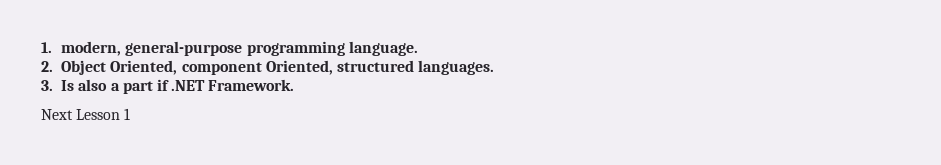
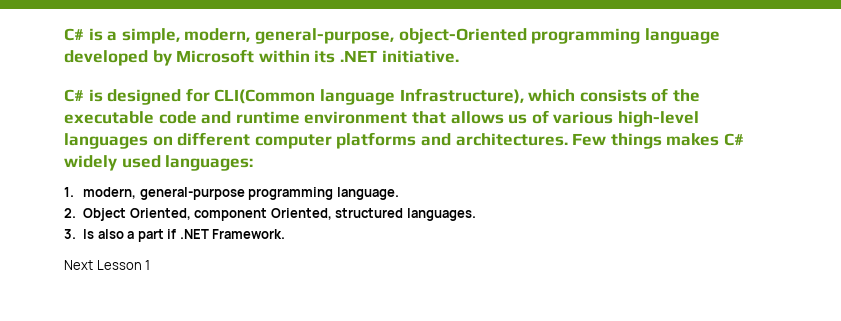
(41, 47) none -> [64,28,720,44] [64,49,459,66] [64,88,700,105] [64,110,699,127] [64,132,744,149] [64,155,254,171] C# is a simple, modern, general-purpose, object-Oriented programming language developed by Microsoft within its .NET initiative. // C# is designed for CLI(Common language Infrastructure), which consists of the executable code and runtime environment that allows us of various high-level languages on different computer platforms and architectures. Few things makes C# widely used languages: //

